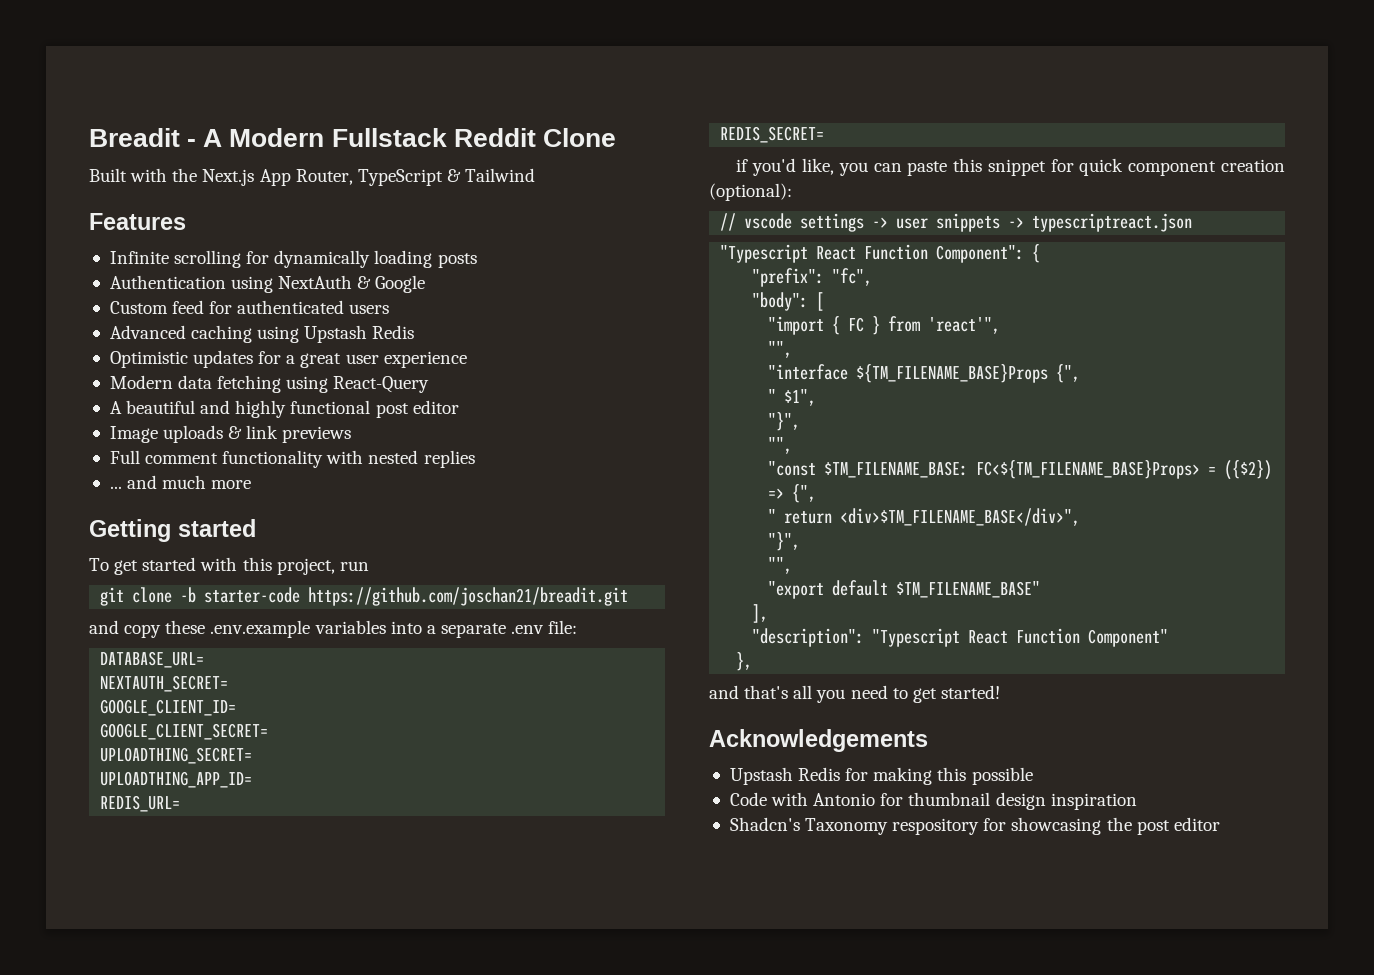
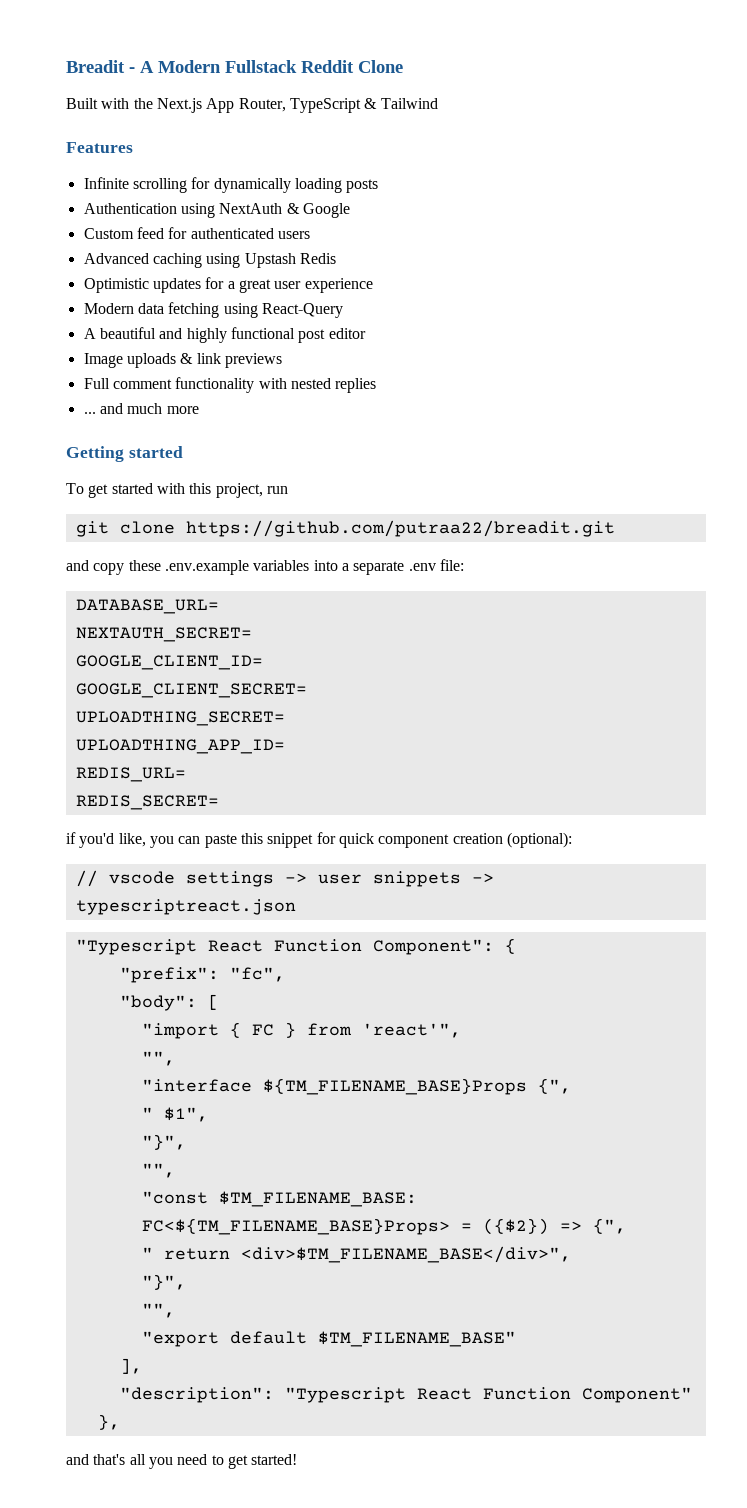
[180,587,629,606] -b starter-code https://github.com/joschan21/breadit.git -> [185,520,615,537] https://github.com/putraa22/breadit.git
[709,729,928,752] [729,767,1033,785] [729,792,1137,810] [729,817,1220,835] // Acknowledgements // Upstash Redis for making this possible // Code with Antonio for thumbnail design inspiration // Shadcn's Taxonomy respository for showcasing the post editor -> (298, 1459) none

